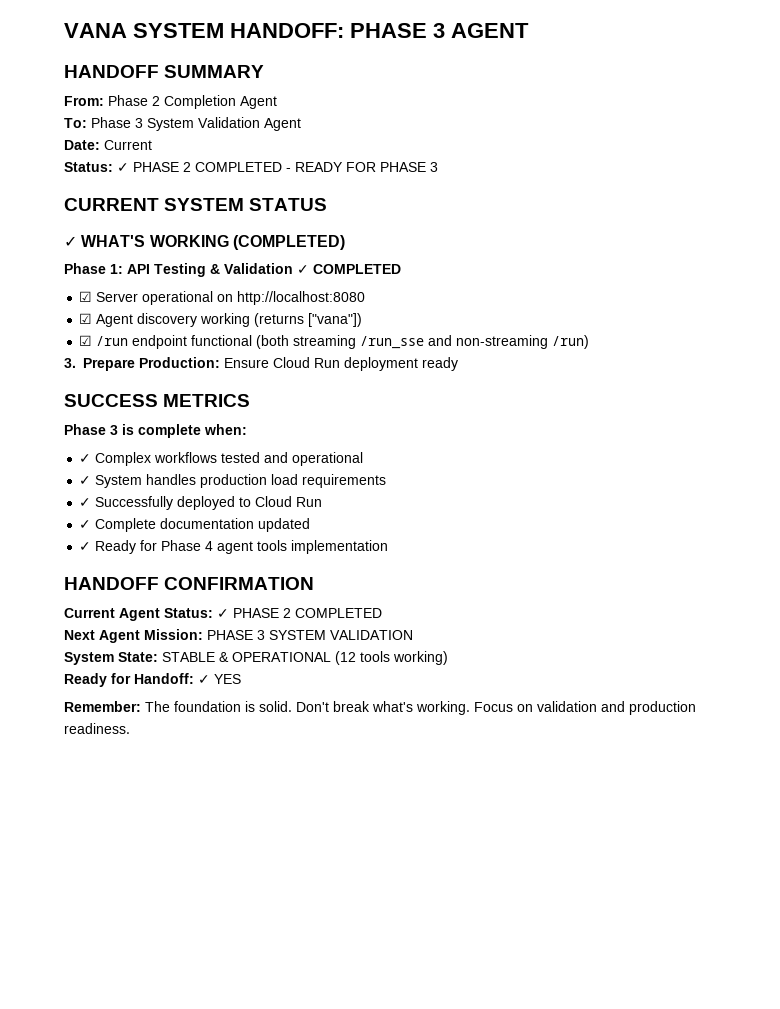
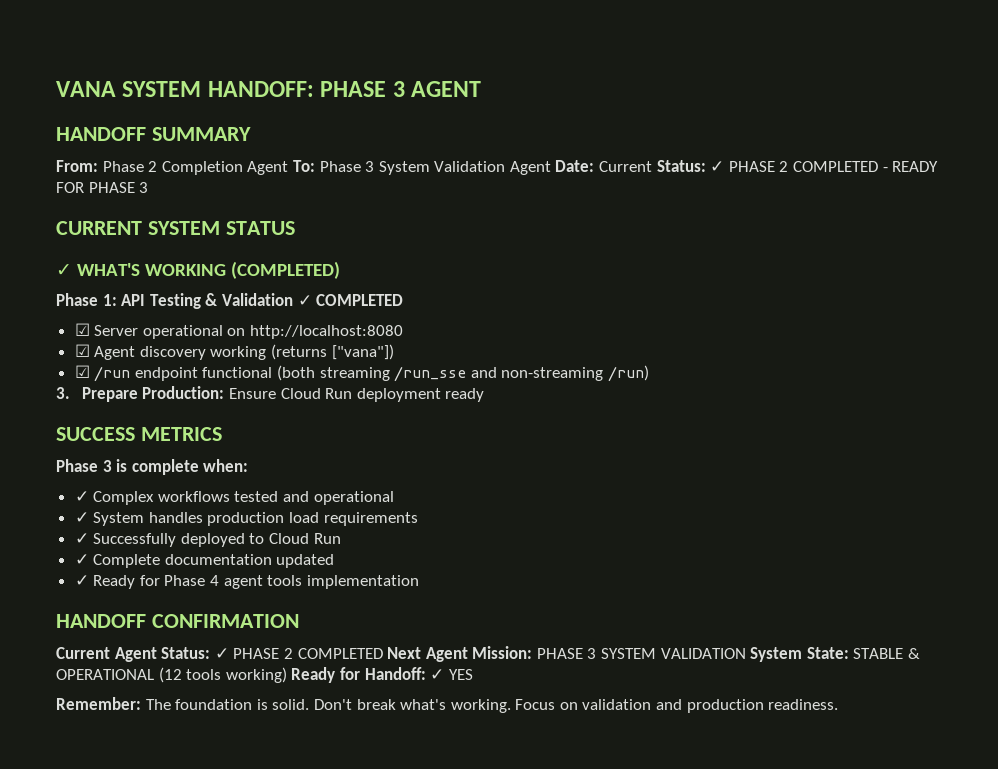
(277, 102) // -> (289, 168) none
(301, 124) // -> (551, 168) none
(152, 145) // -> (653, 166) none
(382, 613) // -> (383, 653) none
(413, 635) // -> (746, 653) none
(448, 658) // -> (287, 675) none

